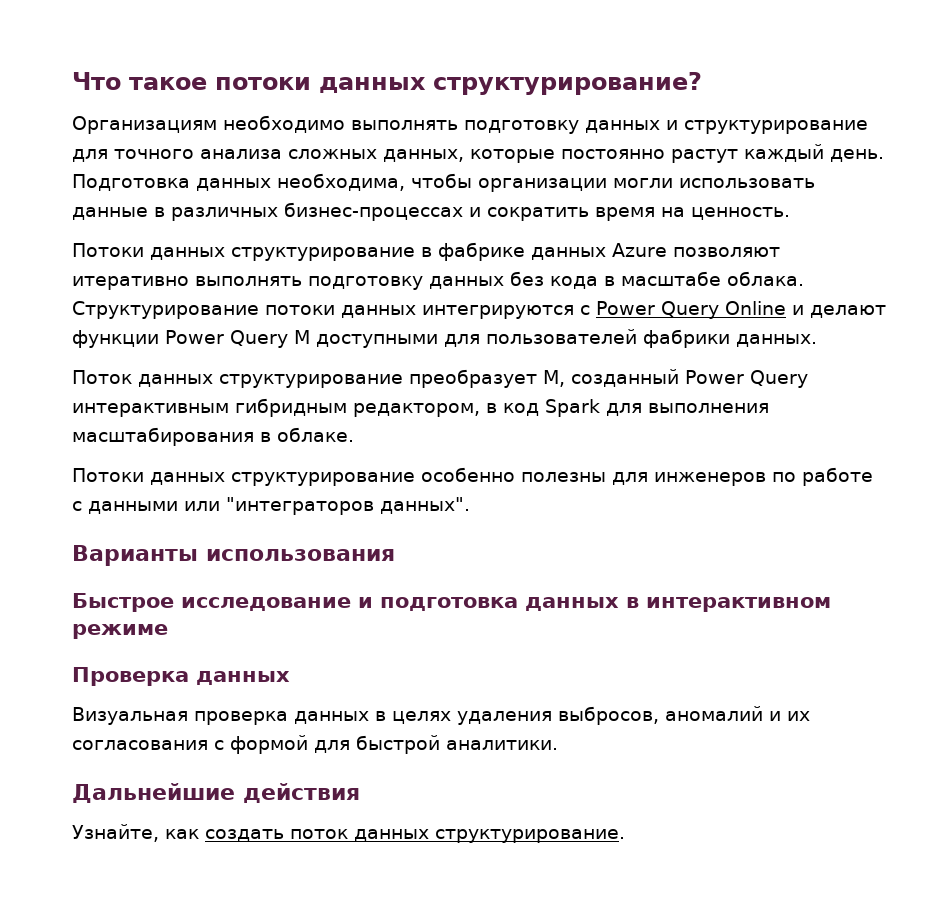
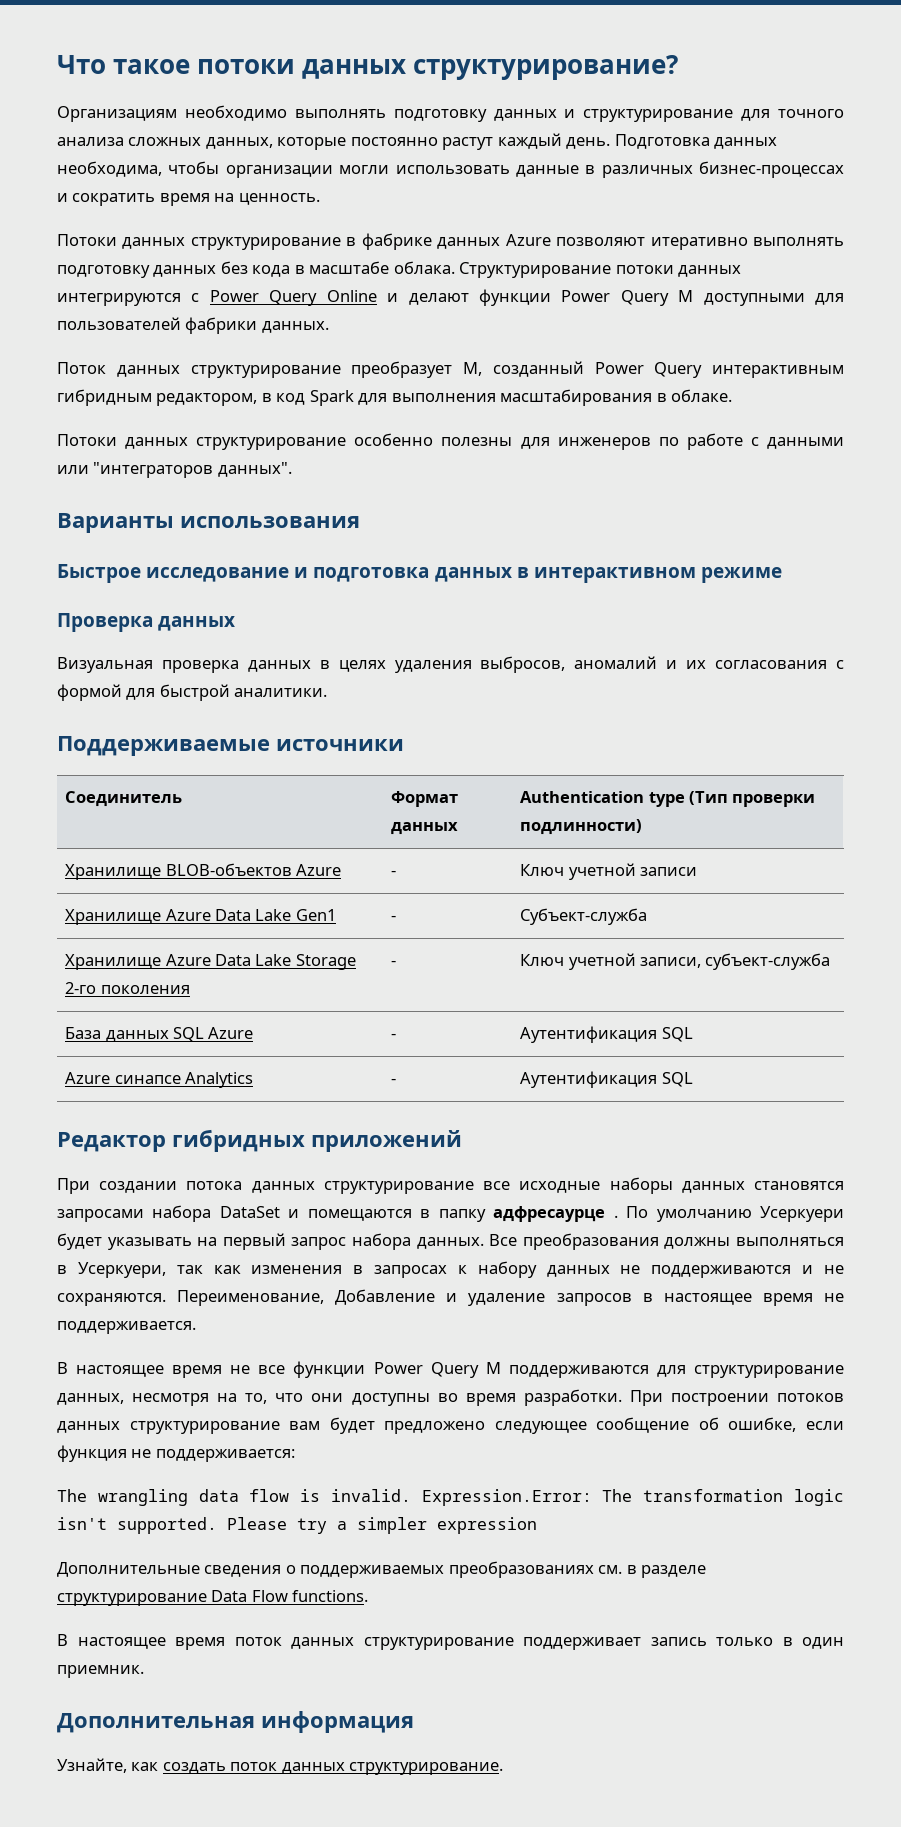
[72,783,360,803] Дальнейшие действия -> [57,736,404,756] [65,791,183,807] [391,791,459,807] [391,822,459,835] [520,791,816,807] [520,819,643,835] [65,863,342,880] [391,870,397,876] [520,863,698,880] [65,909,336,925] [391,915,397,921] [520,908,648,925] [65,954,356,970] [65,982,190,994] [391,960,397,966] [520,953,831,970] [65,1027,254,1042] [391,1033,397,1039] [520,1026,693,1043] [65,1072,254,1088] [391,1078,397,1084] [520,1071,693,1088] [57,1129,462,1152] [57,1177,844,1194] [57,1205,845,1222] [57,1233,845,1250] [57,1261,844,1278] [57,1289,844,1306] [57,1321,196,1334] [57,1361,844,1378] [57,1389,845,1406] [57,1417,844,1434] [57,1445,295,1462] [57,1489,845,1506] [57,1517,537,1534] [57,1561,707,1578] [57,1590,369,1606] [57,1634,844,1650] [57,1665,144,1678] [57,1711,414,1733] Поддерживаемые источники // Соединитель | Формат данных | Authentication type (Тип проверки подлинности) // Хранилище BLOB-объектов Azure | - | Ключ учетной записи // Хранилище Azure Data Lake Gen1 | - | Субъект-служба // Хранилище Azure Data Lake Storage 2-го поколения | - | Ключ учетной записи, субъект-служба // База данных SQL Azure | - | Аутентификация SQL // Azure синапсе Analytics | - | Аутентификация SQL // Редактор гибридных приложений // При создании потока данных структурирование все исходные наборы данных становятся запросами набора DataSet и помещаются в папку адфресаурце . По умолчанию Усеркуери будет указывать на первый запрос набора данных. Все преобразования должны выполняться в Усеркуери, так как изменения в запросах к набору данных не поддерживаются и не сохраняются. Переименование, Добавление и удаление запросов в настоящее время не поддерживается. // В настоящее время не все функции Power Query M поддерживаются для структурирование данных, несмотря на то, что они доступны во время разработки. При построении потоков данных структурирование вам будет предложено следующее сообщение об ошибке, если функция не поддерживается: // The wrangling data flow is invalid. Expression.Error: The transformation logic isn't supported. Please try a simpler expression // Дополнительные сведения о поддерживаемых преобразованиях см. в разделе структурирование Data Flow functions. // В настоящее время поток данных структурирование поддерживает запись только в один приемник. // Дополнительная информация

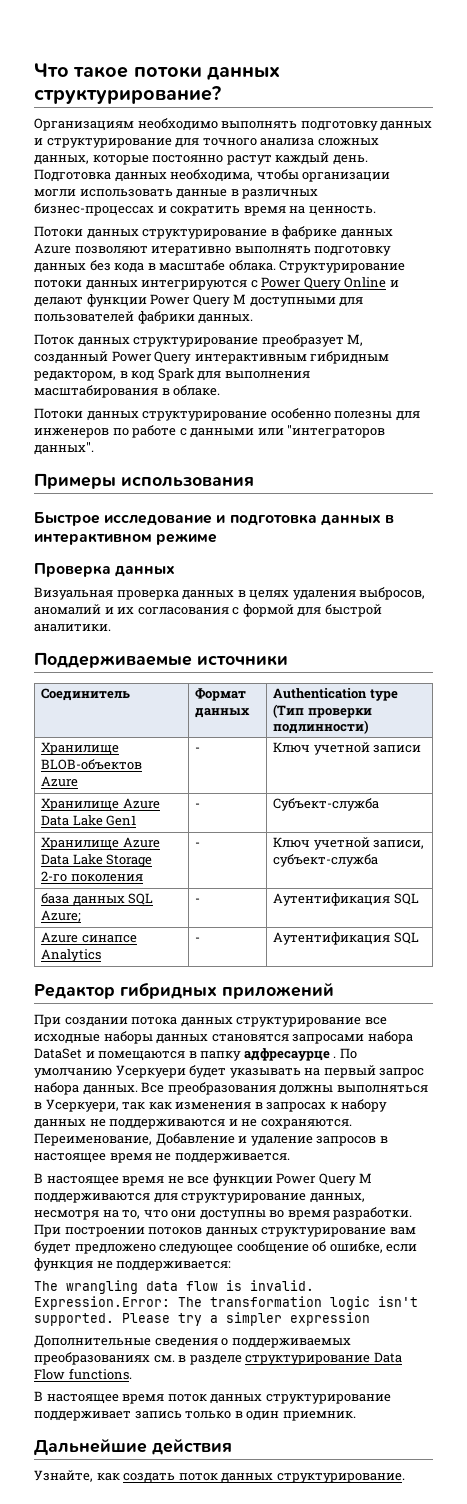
[57,513,174,533] Варианты -> [34,473,116,489] Примеры
[65,1027,102,1039] База -> [41,893,70,904] база
[208,1027,254,1039] Azure -> [41,910,82,922] Azure;
[57,1711,414,1733] Дополнительная информация -> [34,1439,232,1456] Дальнейшие действия

